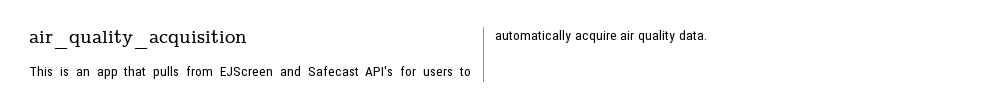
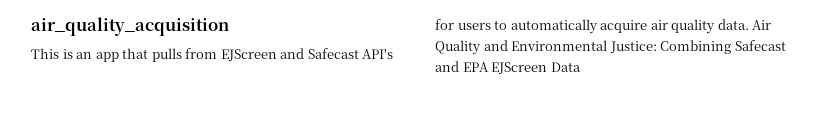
(707, 35) none -> [752,20,772,30] [435,40,786,55] [435,61,581,74] Air Quality and Environmental Justice: Combining Safecast and EPA EJScreen Data

